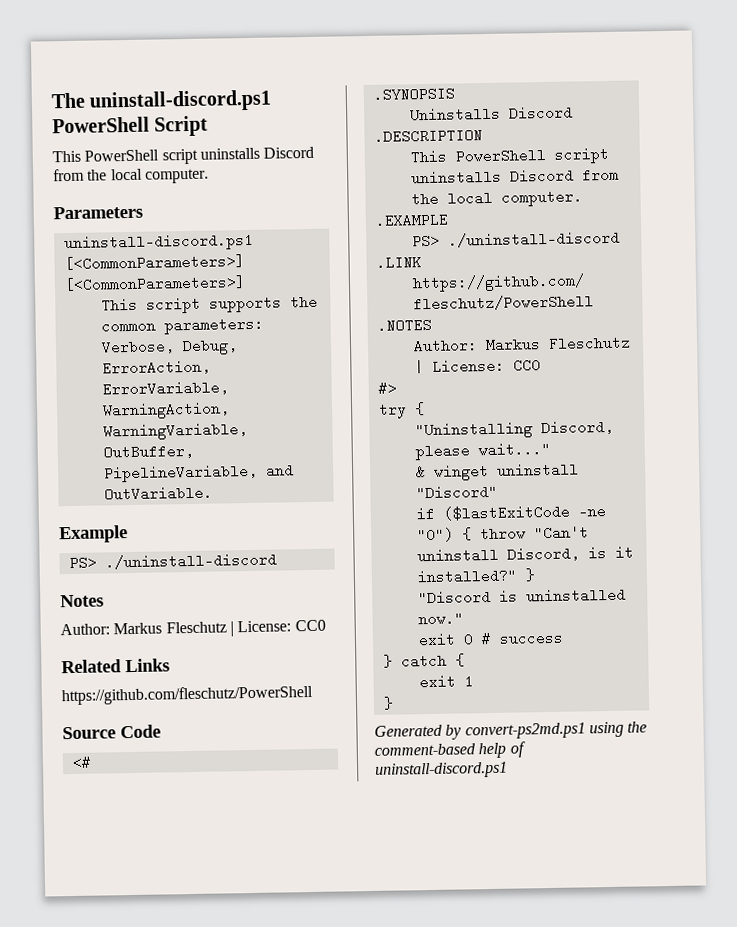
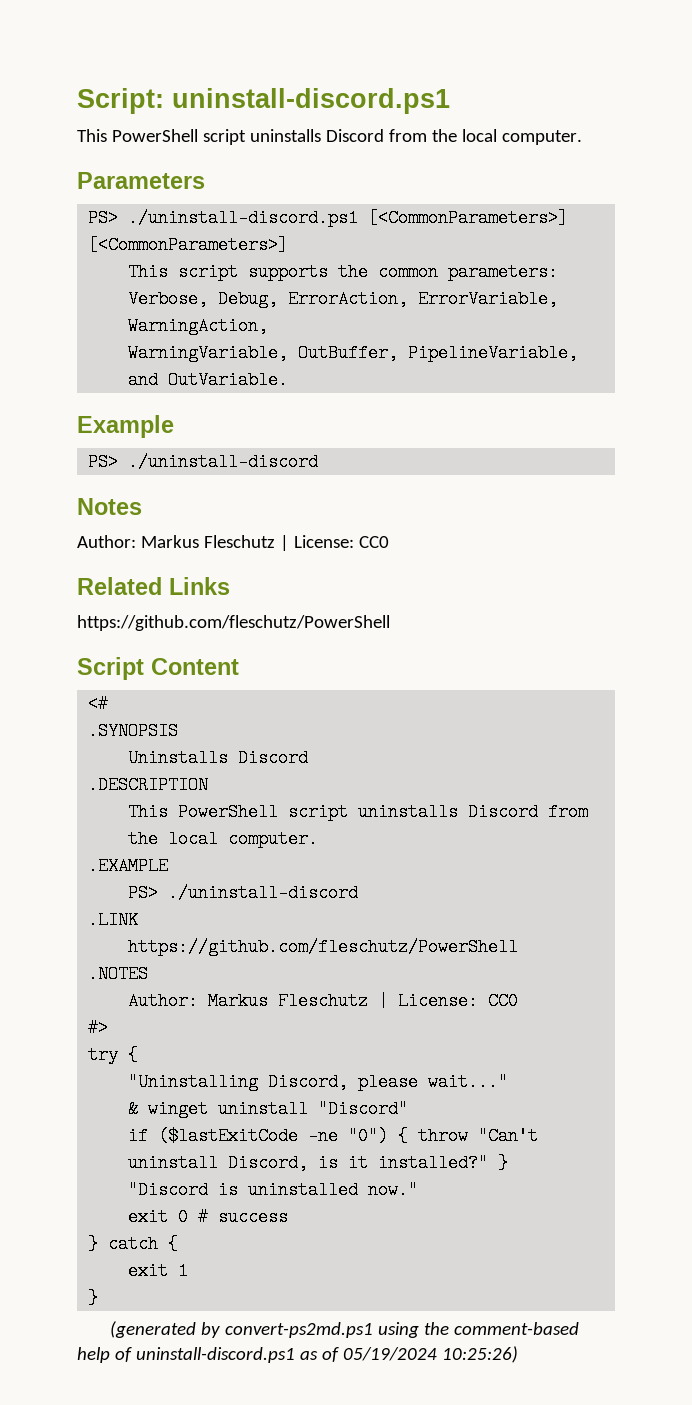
[51,89,273,113] [52,115,209,137] The uninstall-discord.ps1 PowerShell Script -> [77,88,450,114] Script: uninstall-discord.ps1
[63,232,254,253] uninstall-discord.ps1 -> [88,209,359,227] PS> ./uninstall-discord.ps1
[62,724,161,740] Source Code -> [77,657,239,680] Script Content
[374,724,443,737] Generated -> [109,1321,196,1338] (generated
(508, 770) none -> [299,1346,518,1363] as of 05/19/2024 10:25:26)

